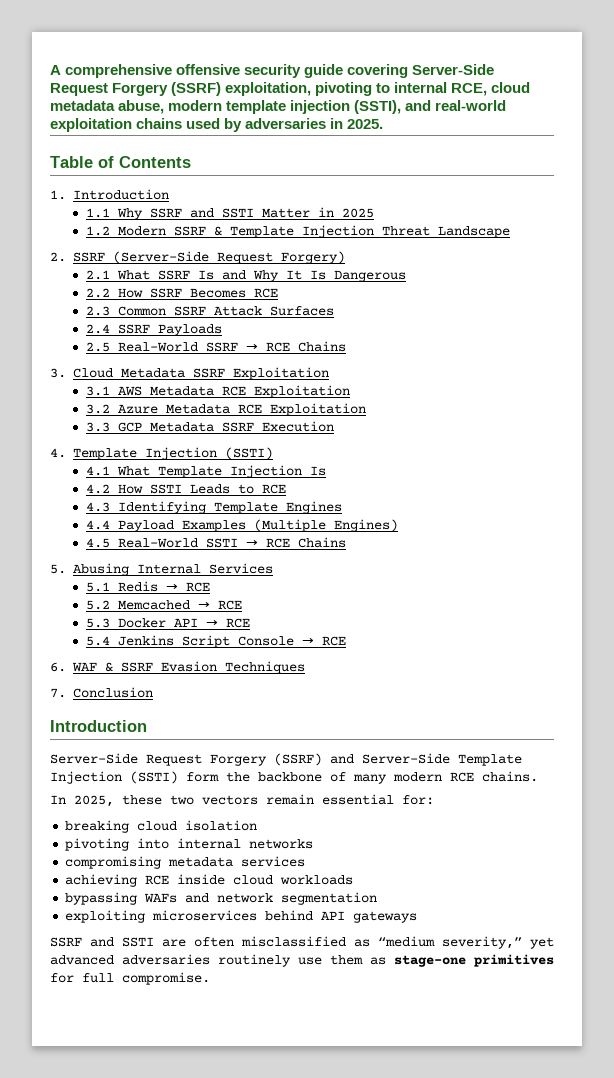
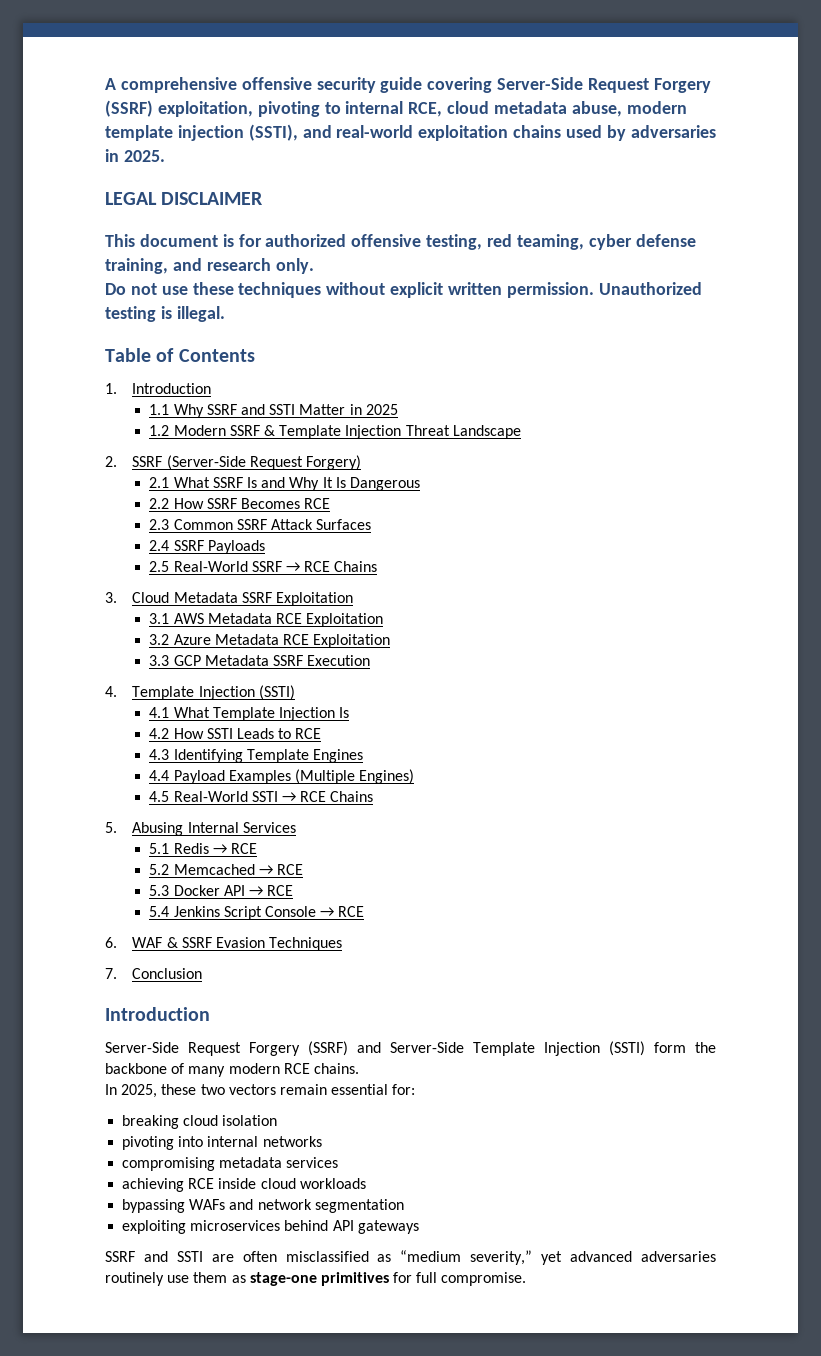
(384, 124) none -> [105,192,264,205] [105,234,696,250] [105,258,314,274] [105,282,702,298] [105,306,225,322] // LEGAL DISCLAIMER // This document is for authorized offensive testing, red teaming, cyber defense training, and research only. // Do not use these techniques without explicit written permission. Unauthorized testing is illegal.

